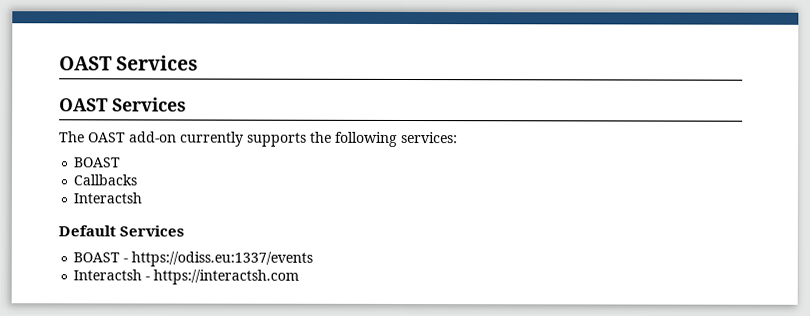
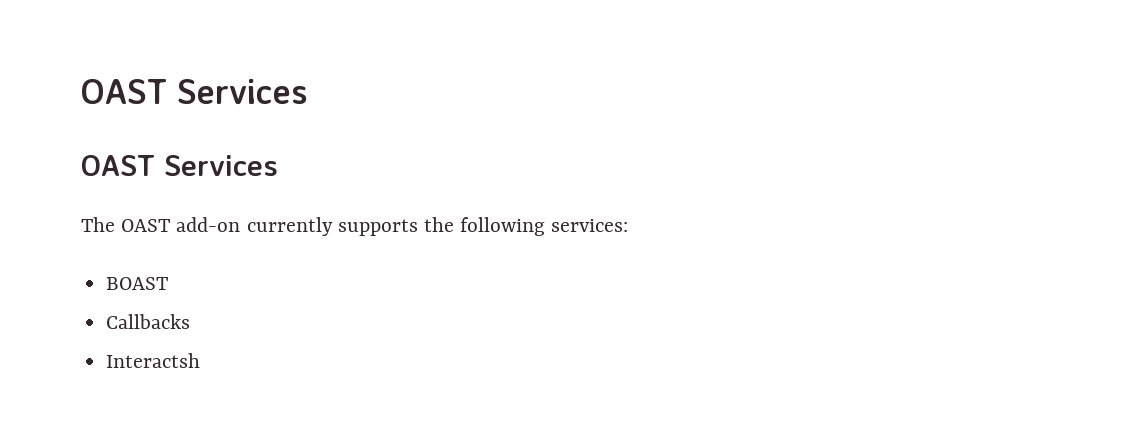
[58,225,185,237] [73,251,314,267] [73,269,300,285] // Default Services // BOAST - https://odiss.eu:1337/events // Interactsh - https://interactsh.com -> (201, 360) none

